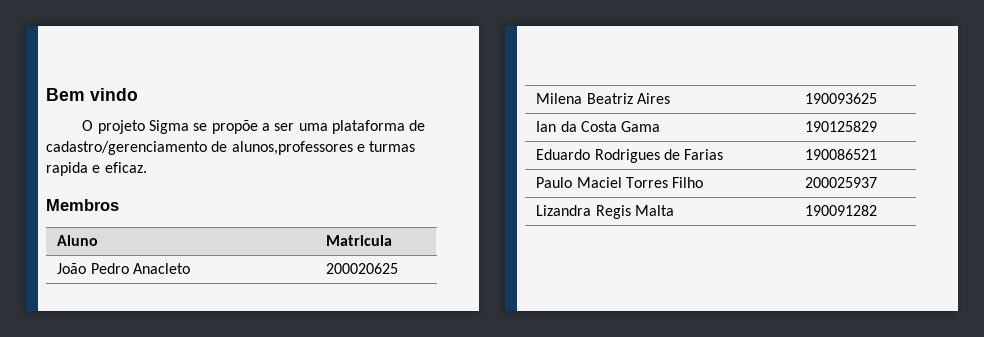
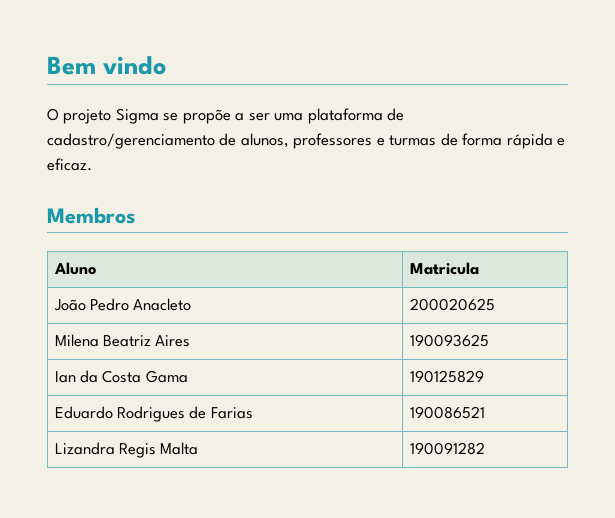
[231,141,416,155] [46,162,88,176] alunos,professores e turmas rapida -> [240,133,553,149] alunos, professores e turmas de forma rápida
[536,177,704,188] [805,177,878,188] // Paulo Maciel Torres Filho | 200025937 -> (485, 412) none

